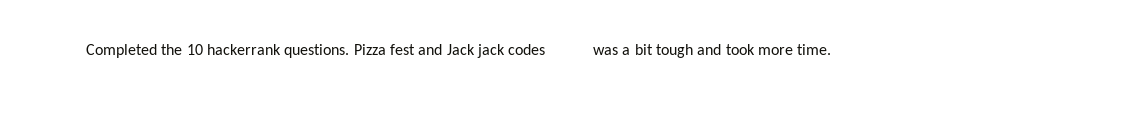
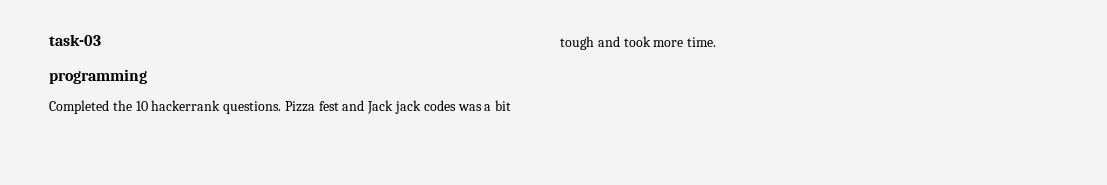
(86, 51) none -> [49,34,101,46] [49,69,147,84] task-03 // programming //

